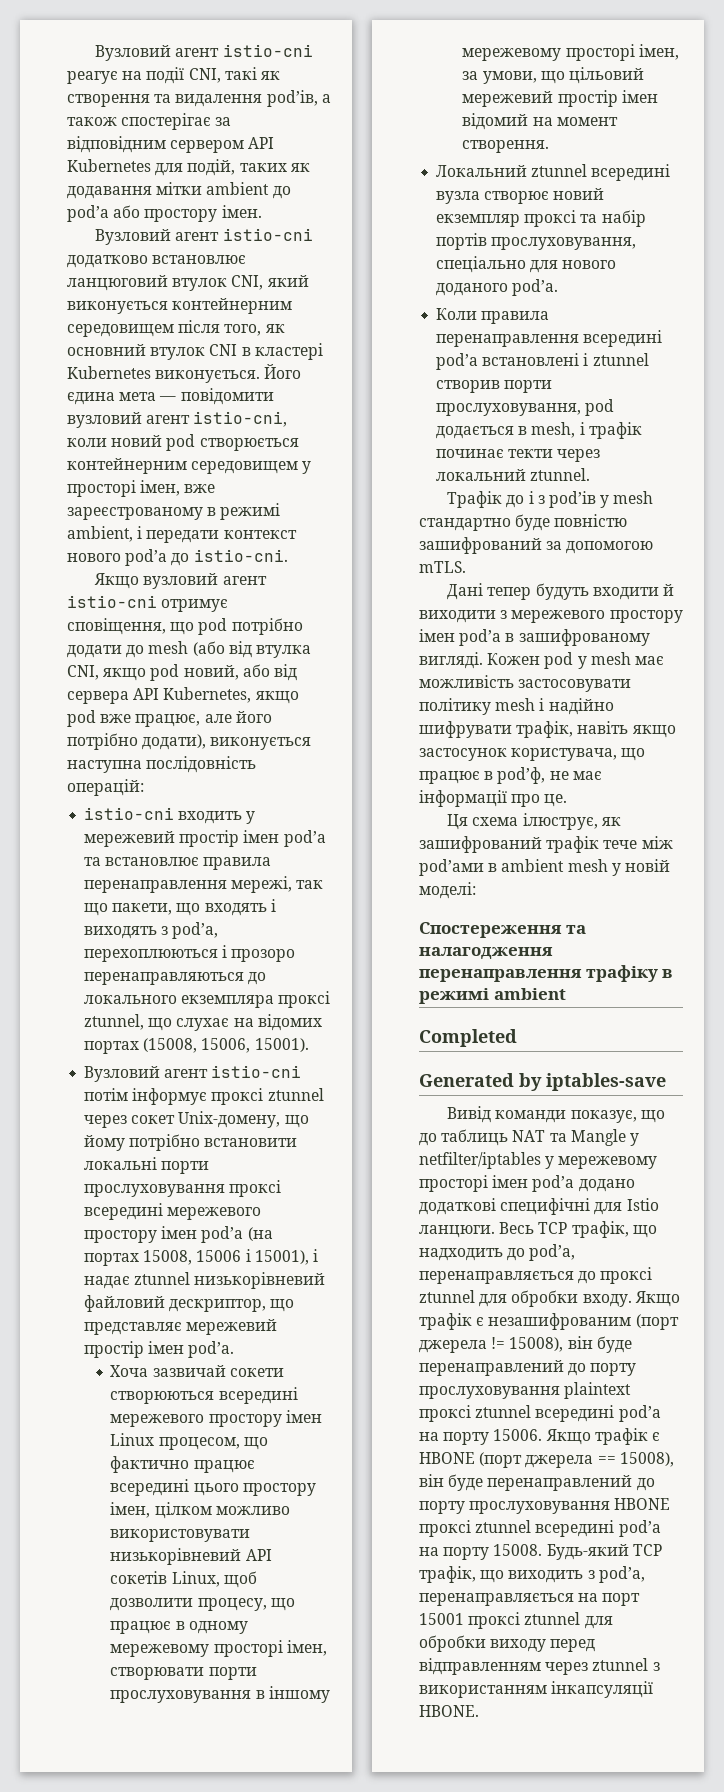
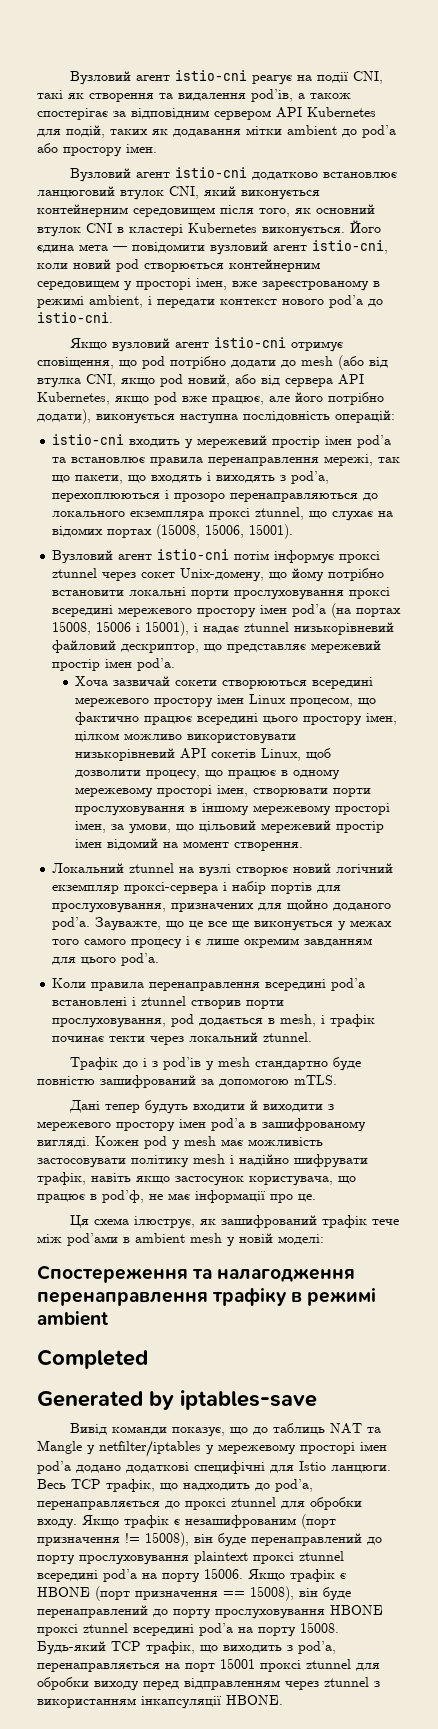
[591,164,671,181] [436,188,605,204] [436,210,646,227] [436,233,637,250] [436,256,617,273] [436,283,509,296] всередині вузла створює новий екземпляр проксі та набір портів прослуховування, спеціально для нового доданого -> [179,863,394,877] [52,881,342,894] [52,899,392,913] [52,917,393,931] [52,936,373,949] [52,957,117,965] на вузлі створює новий логічний екземпляр проксі-сервера і набір портів для прослуховування, призначених для щойно доданого podʼа. Зауважте, що це все ще виконується у межах того самого процесу і є лише окремим завданням для цього
[419,1340,487,1353] джерела -> [37,1537,120,1546] призначення
[525,1455,594,1468] джерела -> [135,1591,218,1600] призначення

